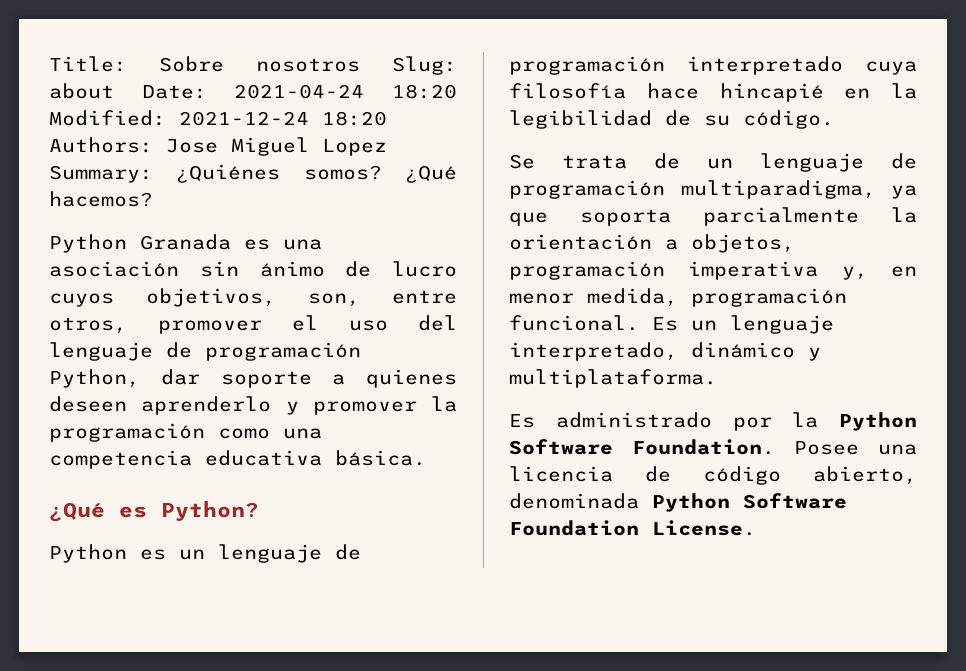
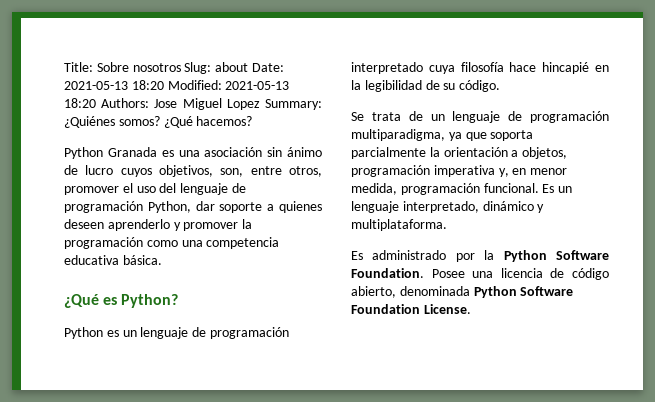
[234,84,365,99] 2021-04-24 -> [64,81,128,90] 2021-05-13
[179,111,309,126] 2021-12-24 -> [225,81,290,90] 2021-05-13

